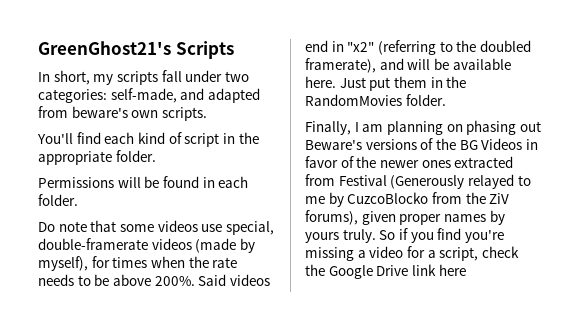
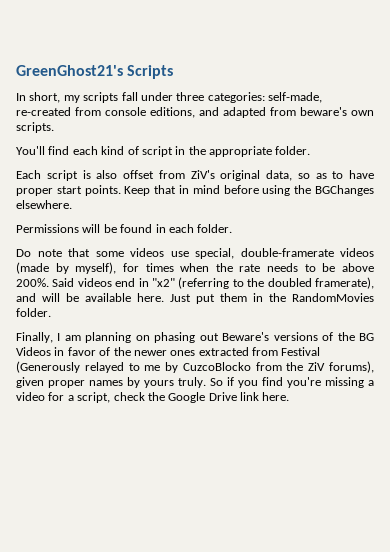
[224,71,249,82] two -> [176,92,205,101] three
(177, 95) none -> [16,107,195,118] re-created from console editions,
(156, 156) none -> [16,170,374,181] [16,185,375,196] [16,200,72,209] // Each script is also offset from ZiV's original data, so as to have proper start points. Keep that in mind before using the BGChanges elsewhere.
[438,264,466,276] here -> [262,392,290,401] here.

